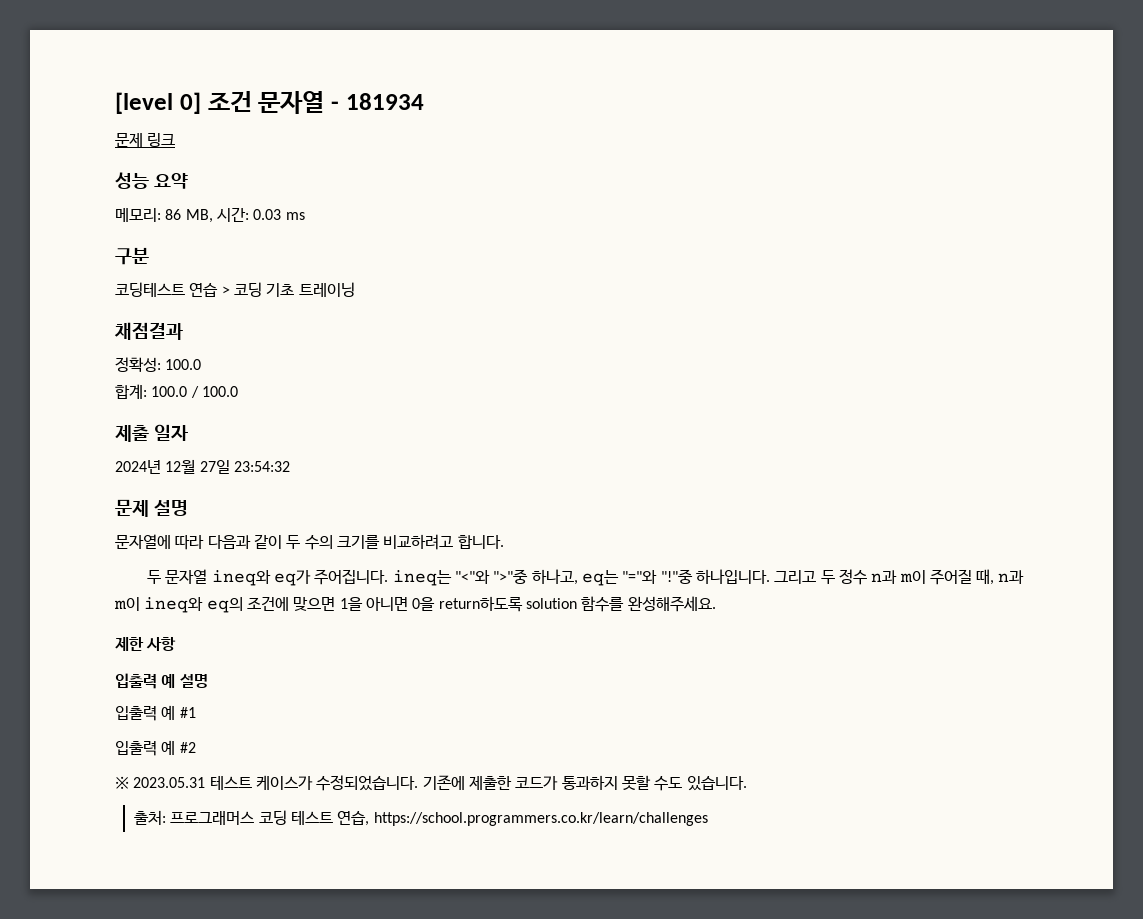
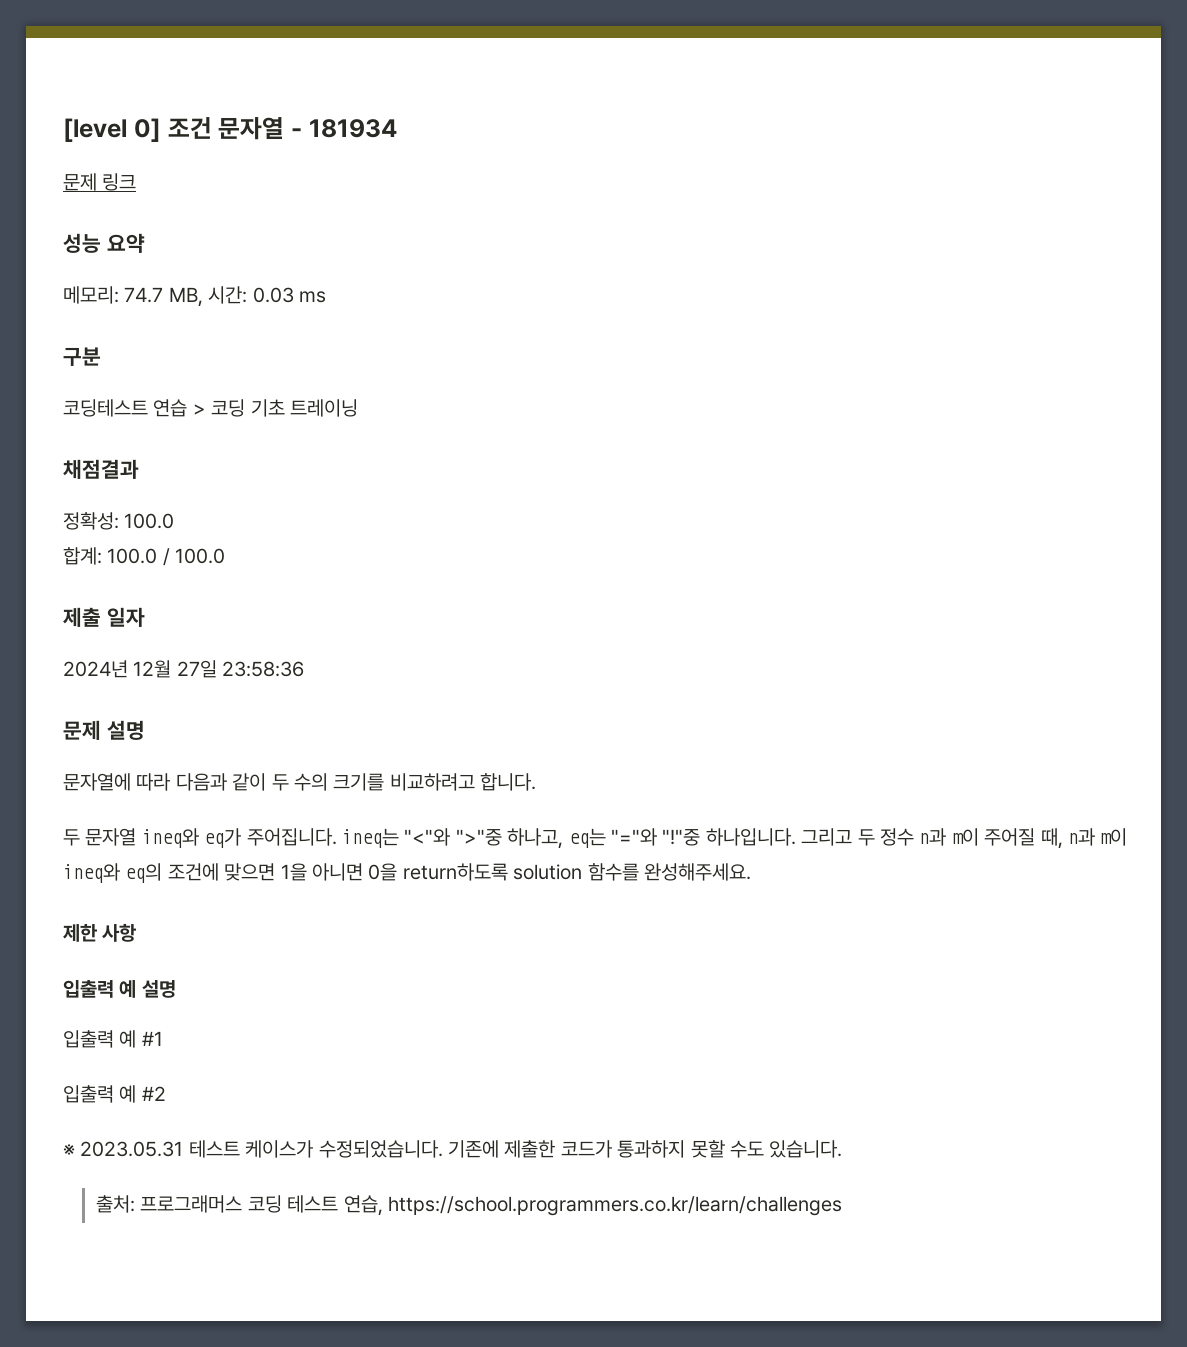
[165,209,182,220] 86 -> [124,287,164,303] 74.7
[233,461,290,472] 23:54:32 -> [222,661,305,677] 23:58:36

